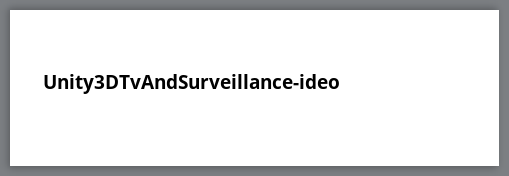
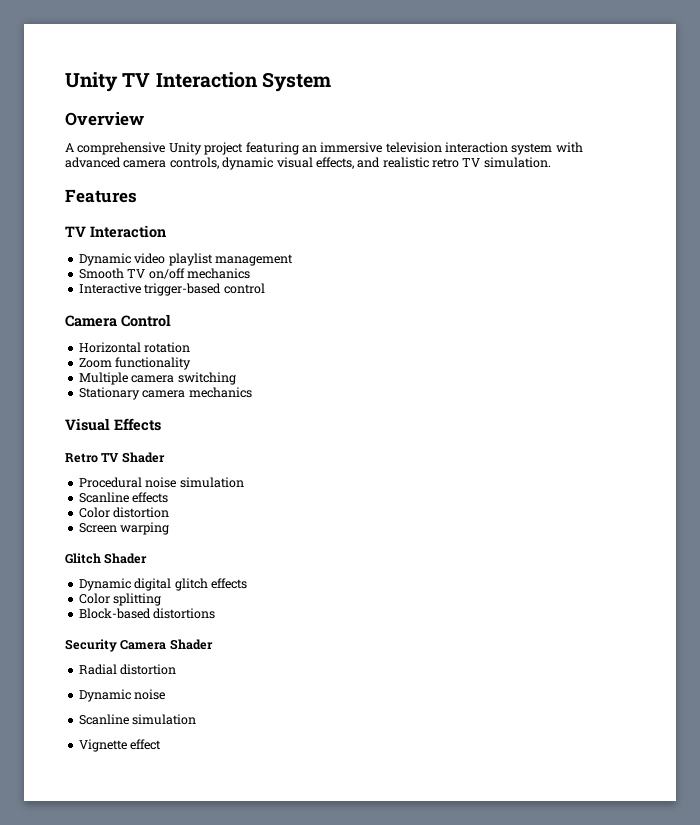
[43,74,340,94] Unity3DTvAndSurveillance-ideo -> [65,72,331,92] [65,112,144,126] [65,142,583,155] [65,157,551,170] [65,189,137,203] [65,225,166,238] [78,253,293,266] [78,268,250,279] [78,283,265,296] [65,314,171,327] [78,342,191,353] [78,357,192,370] [78,372,236,385] [78,387,252,400] [65,418,161,431] [65,452,165,463] [78,477,244,488] [78,492,169,503] [78,507,170,518] [78,522,170,535] [65,553,148,564] [78,578,247,591] [78,593,162,606] [78,608,216,619] [65,639,213,652] [78,664,177,675] [78,689,166,702] [78,714,197,725] [78,739,162,752] Unity TV Interaction System // Overview // A comprehensive Unity project featuring an immersive television interaction system with advanced camera controls, dynamic visual effects, and realistic retro TV simulation. // Features // TV Interaction // Dynamic video playlist management // Smooth TV on/off mechanics // Interactive trigger-based control // Camera Control // Horizontal rotation // Zoom functionality // Multiple camera switching // Stationary camera mechanics // Visual Effects // Retro TV Shader // Procedural noise simulation // Scanline effects // Color distortion // Screen warping // Glitch Shader // Dynamic digital glitch effects // Color splitting // Block-based distortions // Security Camera Shader // Radial distortion // Dynamic noise // Scanline simulation // Vignette effect

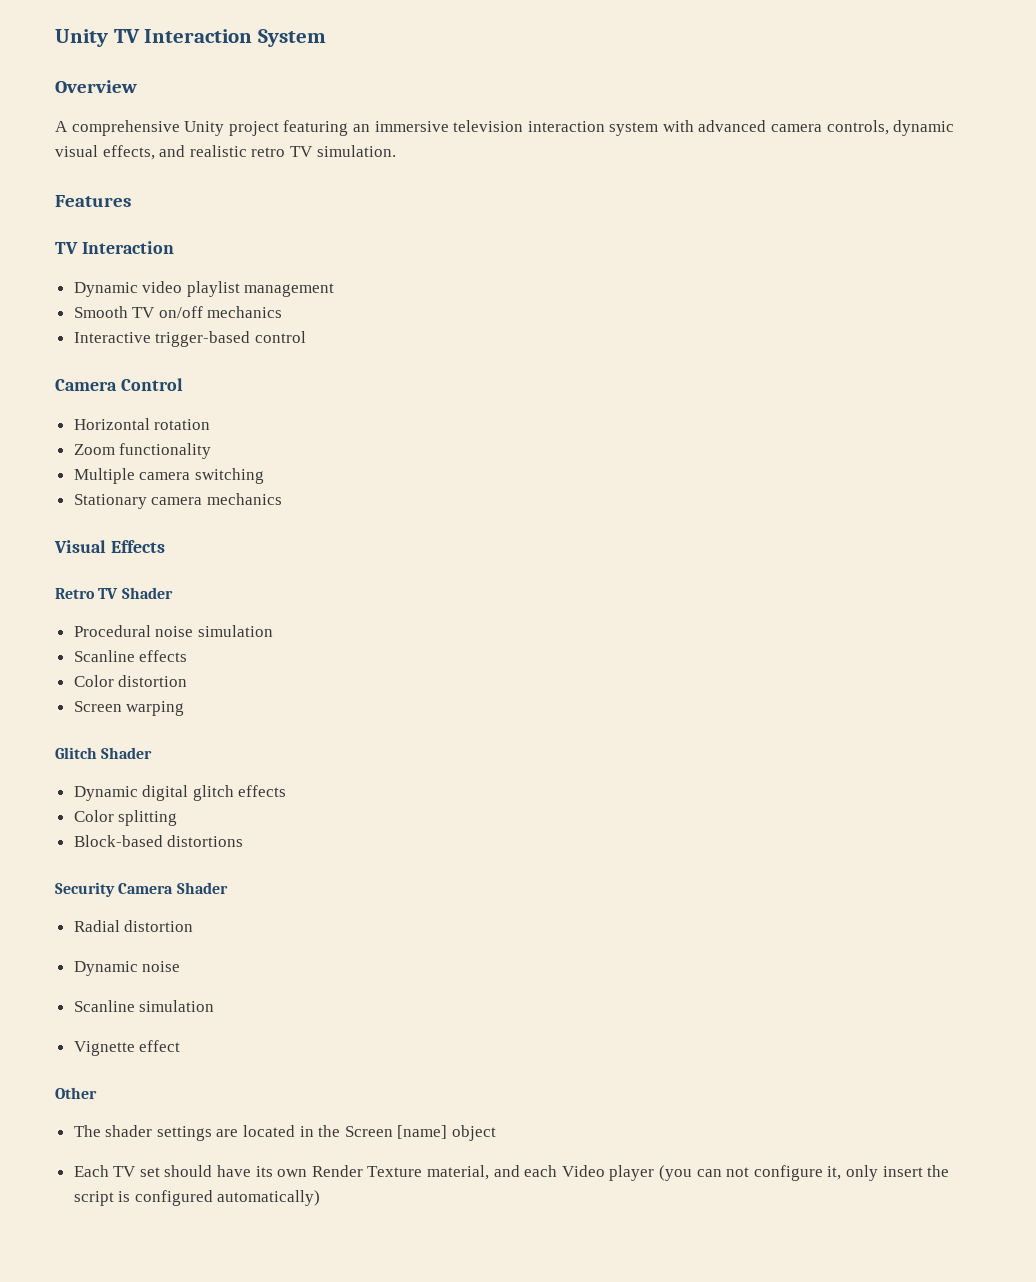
(162, 744) none -> [55,1087,97,1099] [73,1125,497,1141] [73,1165,950,1181] [73,1190,321,1206] // Other // The shader settings are located in the Screen [name] object // Each TV set should have its own Render Texture material, and each Video player (you can not configure it, only insert the script is configured automatically)

